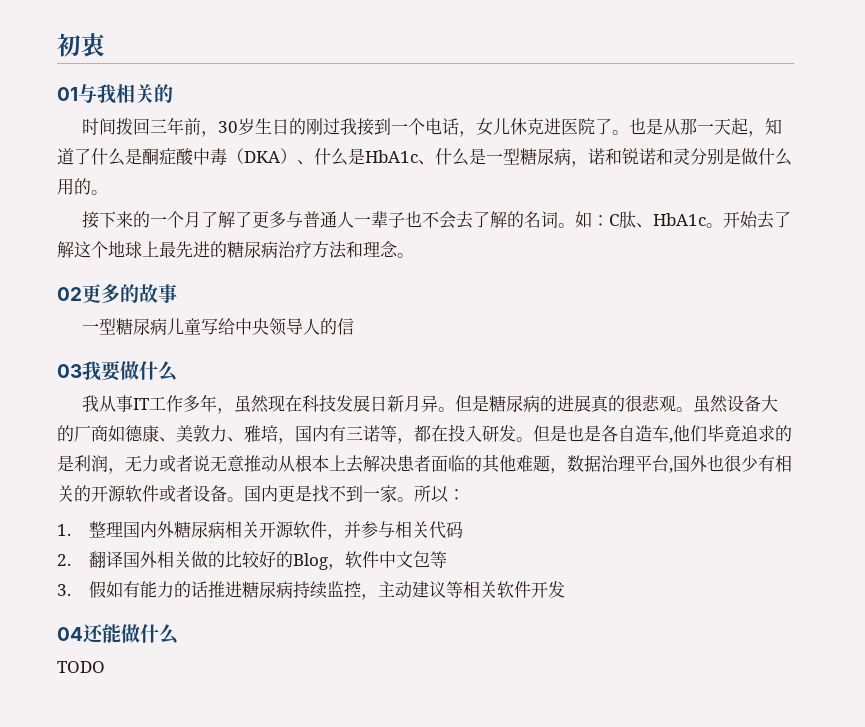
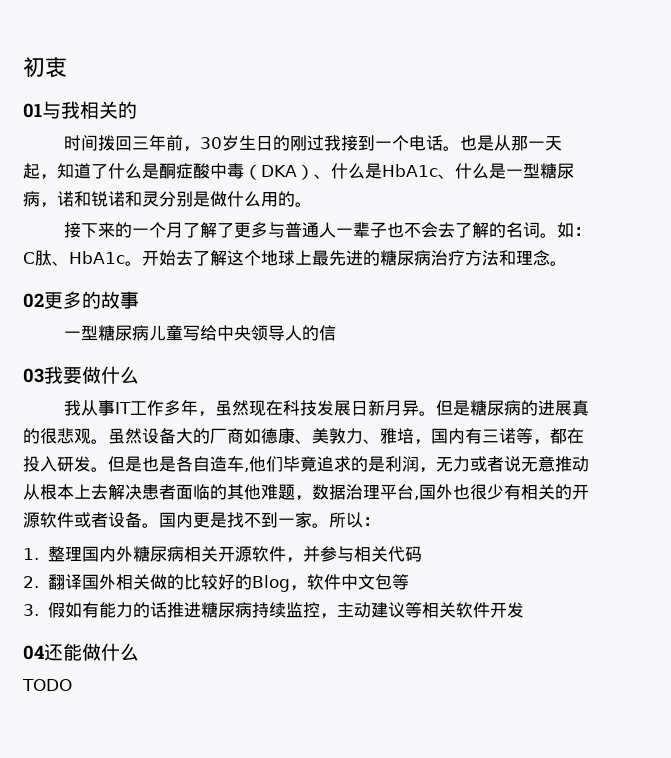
[458,118,612,137] ，女儿休克进医院了 -> (444, 143) none

